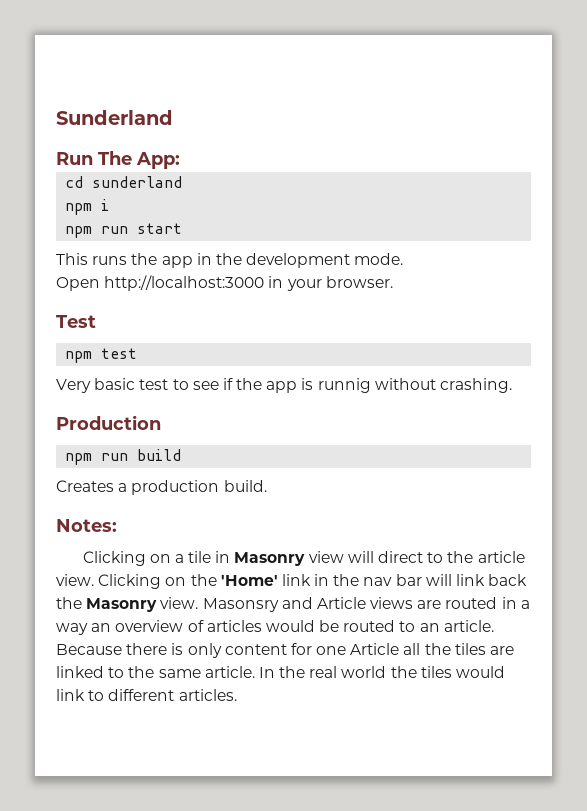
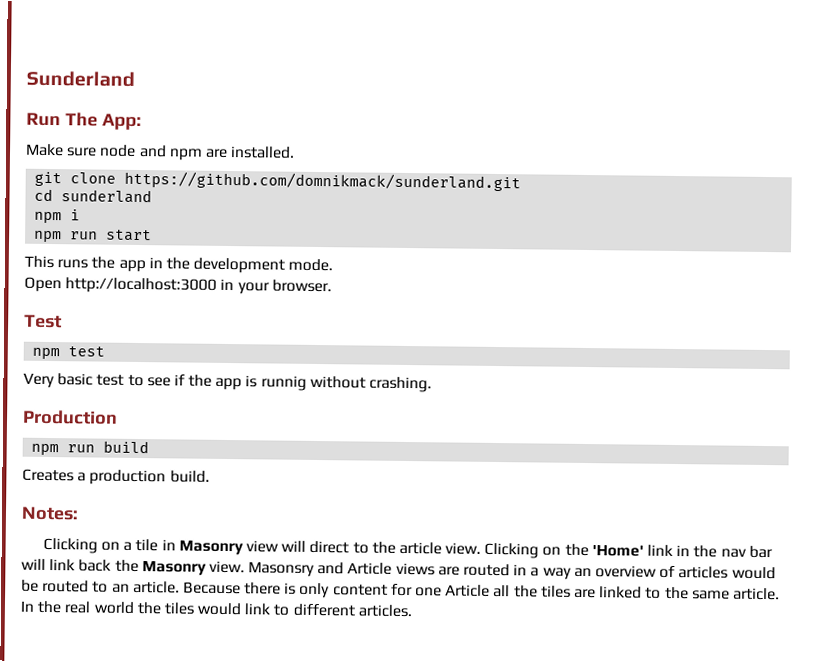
(180, 160) none -> [25,143,296,161] [34,170,522,192] // Make sure node and npm are installed. // git clone https://github.com/domnikmack/sunderland.git

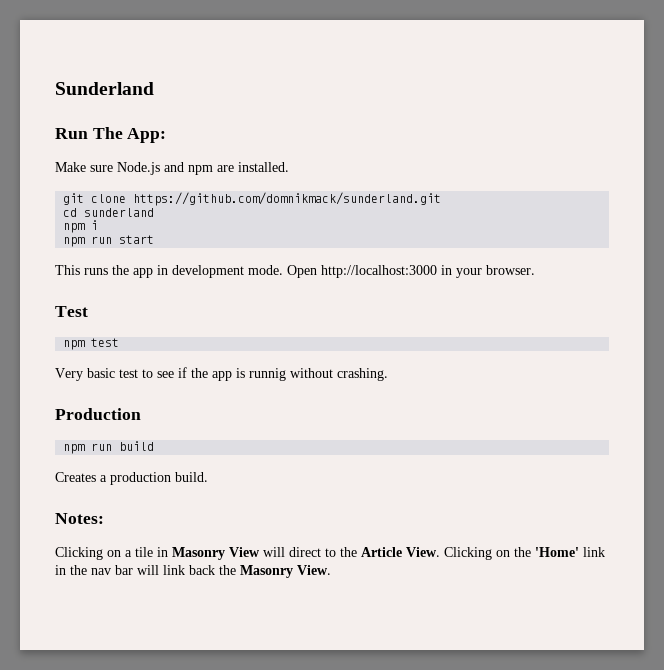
[99,144,137,157] node -> [117,162,160,175] Node.js
[165,257,190,270] the -> (168, 270) none
(334, 265) // -> (283, 270) none
[245,540,279,553] view -> [229,547,260,557] View
[398,541,482,555] article view. -> [361,547,440,557] Article View.
[208,560,776,580] [21,579,780,601] [20,600,412,618] view. Masonsry and Article views are routed in a way an overview of articles would be routed to an article. Because there is only content for one Article all the tiles are linked to the same article. In the real world the tiles would link to different articles. -> [297,565,331,575] View.

